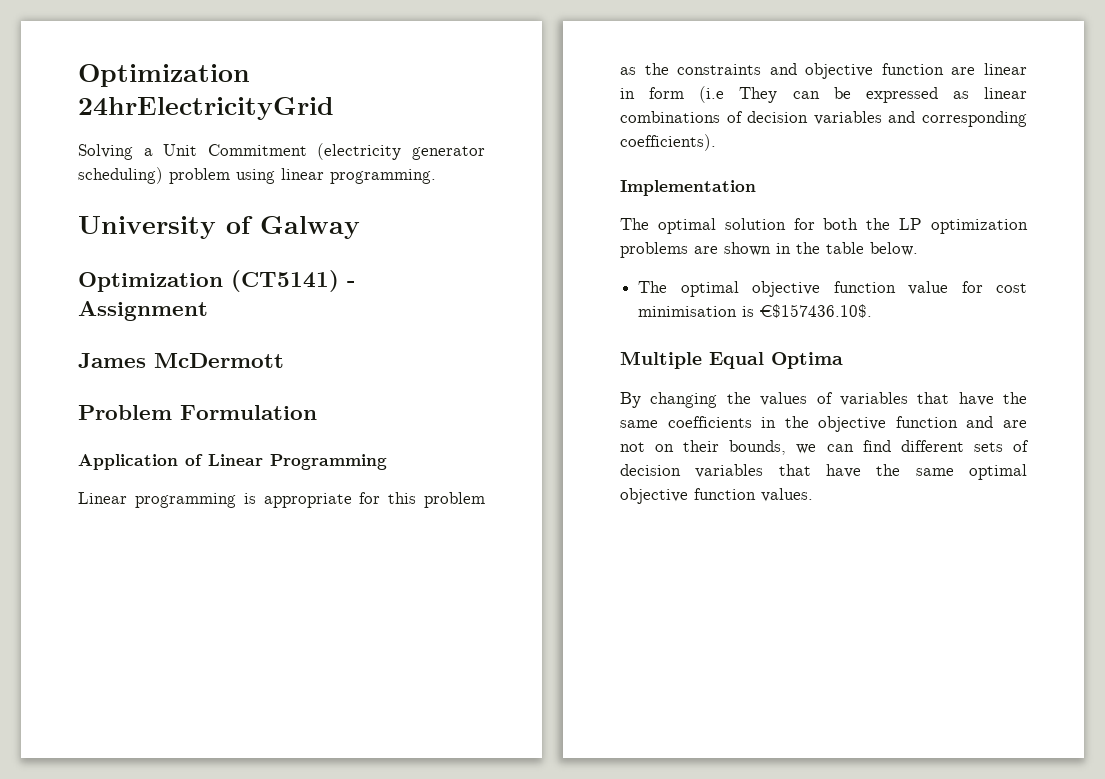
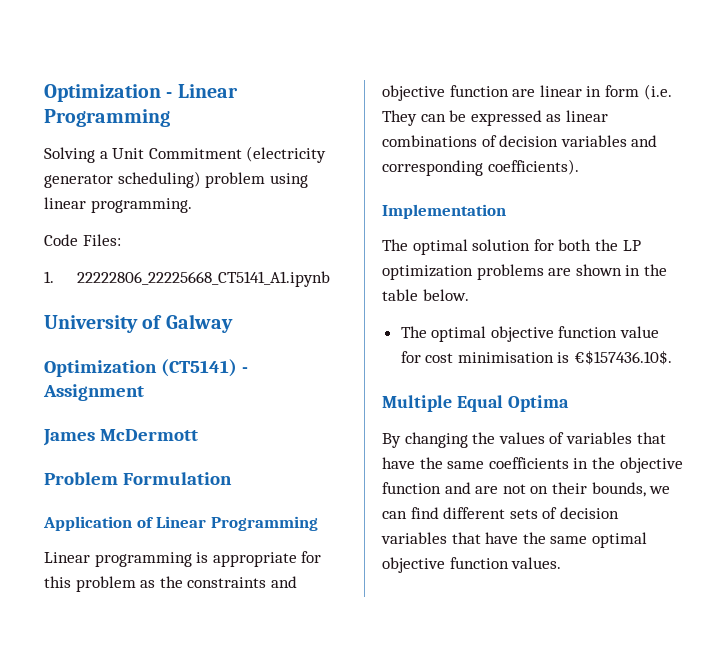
[78,64,250,87] [78,97,334,120] Optimization 24hrElectricityGrid -> [44,84,238,102] [44,109,170,127] Optimization - Linear Programming
(436, 176) none -> [44,234,121,246] [44,271,330,287] // Code Files: // 1. 22222806_22225668_CT5141_A1.ipynb
[699,86,725,103] (i.e -> [643,84,672,100] (i.e.

